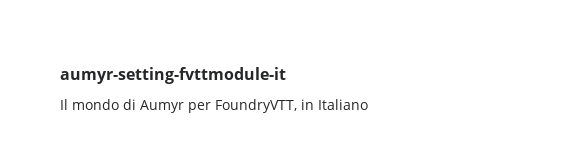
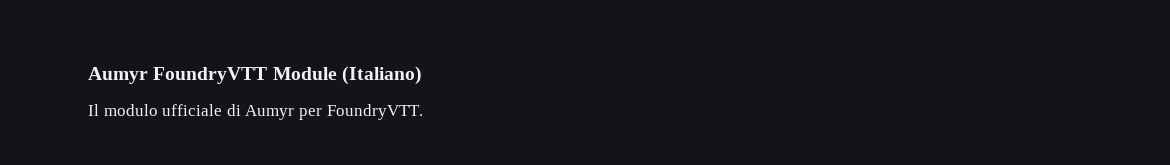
[60,67,286,84] aumyr-setting-fvttmodule-it -> [88,66,422,85] Aumyr FoundryVTT Module (Italiano)
[72,99,119,110] mondo -> [103,104,223,116] modulo ufficiale
[215,99,368,113] FoundryVTT, in Italiano -> [326,104,423,120] FoundryVTT.

